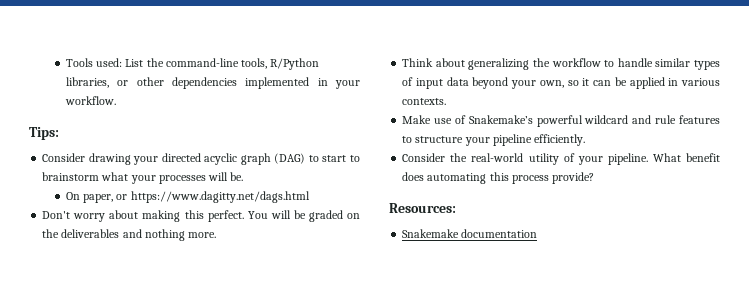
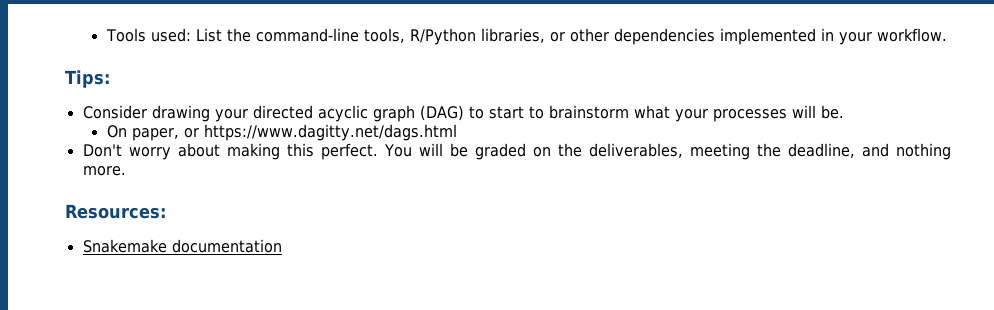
[61,229,120,238] deliverables -> [588,143,855,160] deliverables, meeting the deadline,
[402,58,720,70] [402,77,721,89] [402,98,447,105] [402,115,720,127] [402,134,586,146] [402,153,720,165] [402,172,595,184] // Think about generalizing the workflow to handle similar types of input data beyond your own, so it can be applied in various contexts. // Make use of Snakemake’s powerful wildcard and rule features to structure your pipeline efficiently. // Consider the real-world utility of your pipeline. What benefit does automating this process provide? -> (126, 171) none

